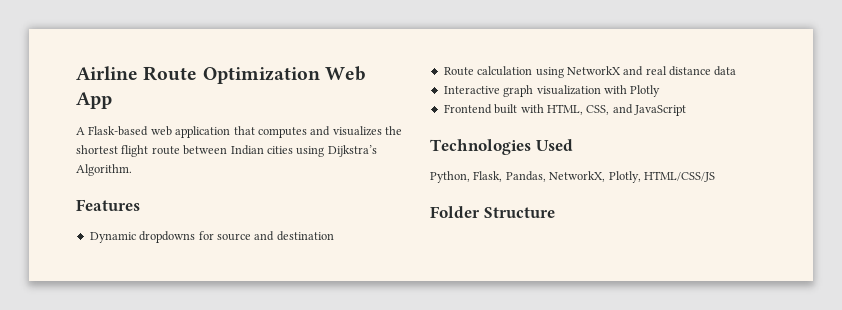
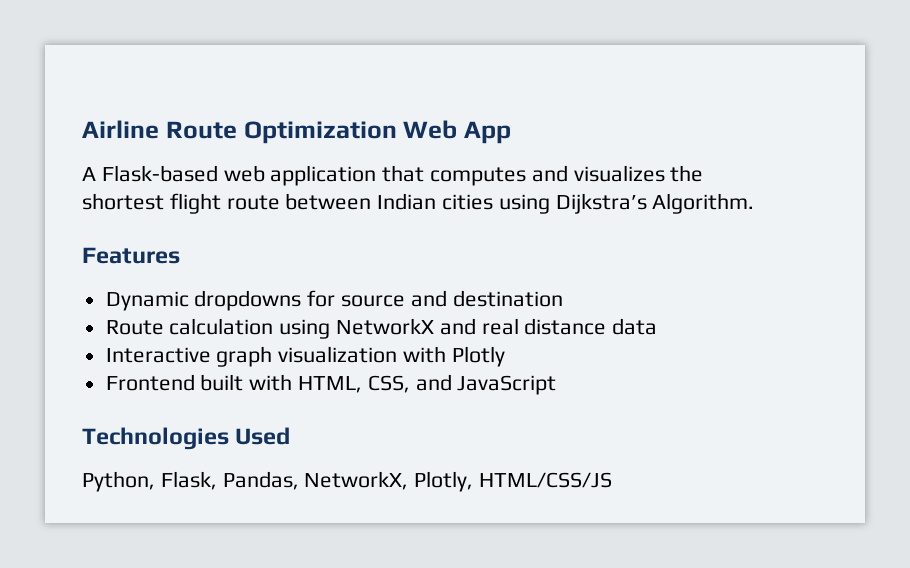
[430,206,555,218] // Folder Structure -> (613, 480) none

